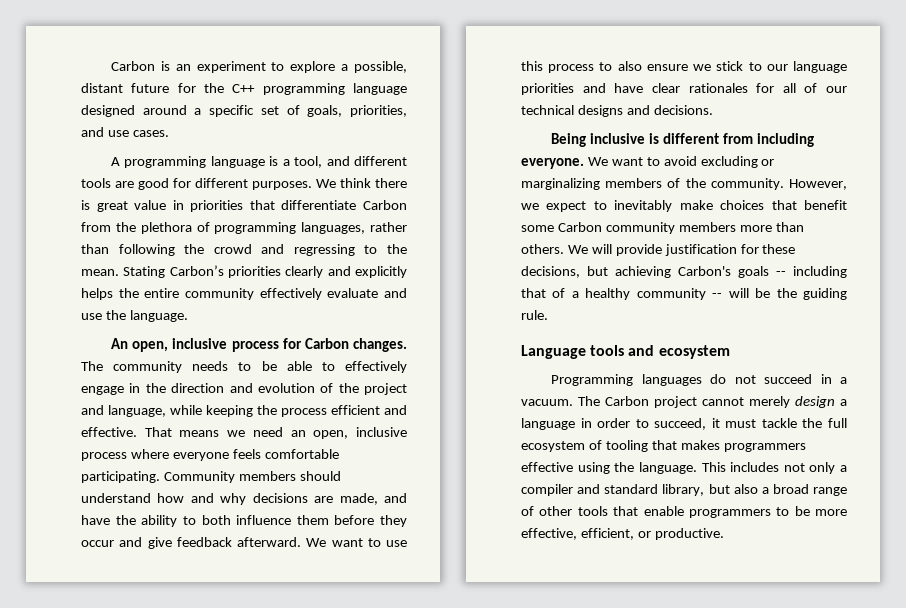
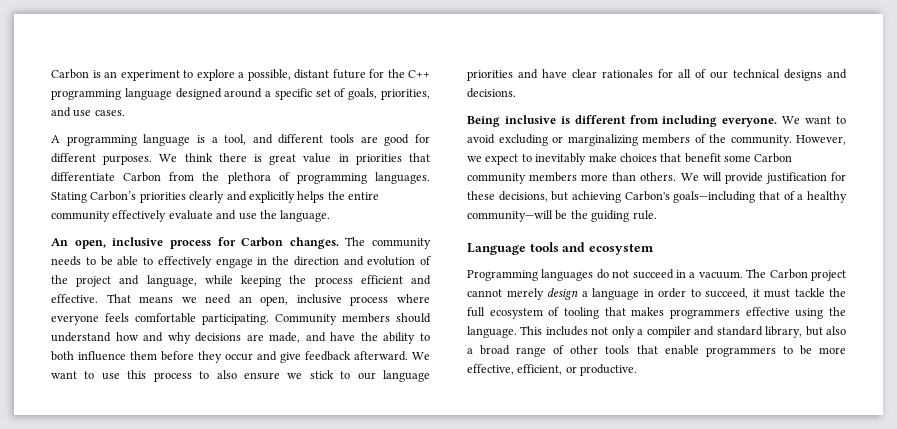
[301,222,407,234] [81,244,407,256] [81,269,119,276] languages, rather than following the crowd and regressing to the mean. -> [375,172,430,184] languages.
[738,266,847,278] goals -- including -> [673,191,756,203] goals—including
[636,288,749,300] community -- will -> [467,210,553,222] community—will

